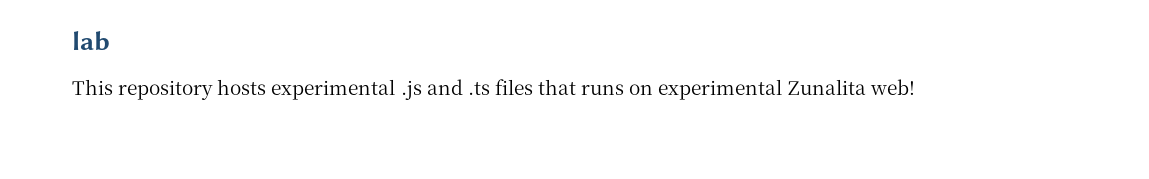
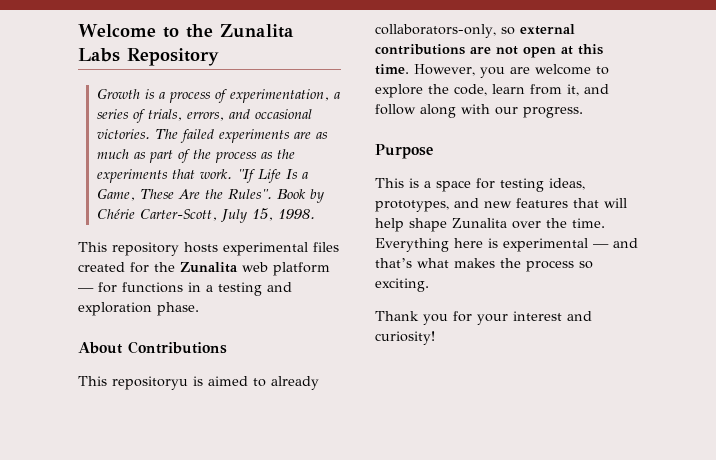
[72,31,110,51] [72,79,915,100] lab // This repository hosts experimental .js and .ts files that runs on experimental Zunalita web! -> [78,24,294,38] [78,48,219,66] [96,89,340,103] [96,109,312,123] [96,129,328,143] [96,149,295,163] [96,169,308,183] [96,189,324,203] [96,208,315,223] [78,242,339,256] [78,262,330,276] [78,282,292,296] [78,302,199,316] [78,341,227,354] [78,376,319,390] [375,24,575,38] [375,44,603,58] [375,64,609,78] [375,84,609,98] [375,104,583,118] [375,144,433,159] [375,178,585,192] [375,198,627,212] [375,218,605,232] [375,238,638,252] [375,258,593,272] [375,278,429,292] [375,311,592,325] [375,331,435,345] Welcome to the Zunalita Labs Repository // Growth is a process of experimentation, a series of trials, errors, and occasional victories. The failed experiments are as much as part of the process as the experiments that work. "If Life Is a Game, These Are the Rules". Book by Chérie Carter-Scott, July 15, 1998. // This repository hosts experimental files created for the Zunalita web platform — for functions in a testing and exploration phase. // About Contributions // This repositoryu is aimed to already collaborators-only, so external contributions are not open at this time. However, you are welcome to explore the code, learn from it, and follow along with our progress. // Purpose // This is a space for testing ideas, prototypes, and new features that will help shape Zunalita over the time. Everything here is experimental — and that’s what makes the process so exciting. // Thank you for your interest and curiosity!

